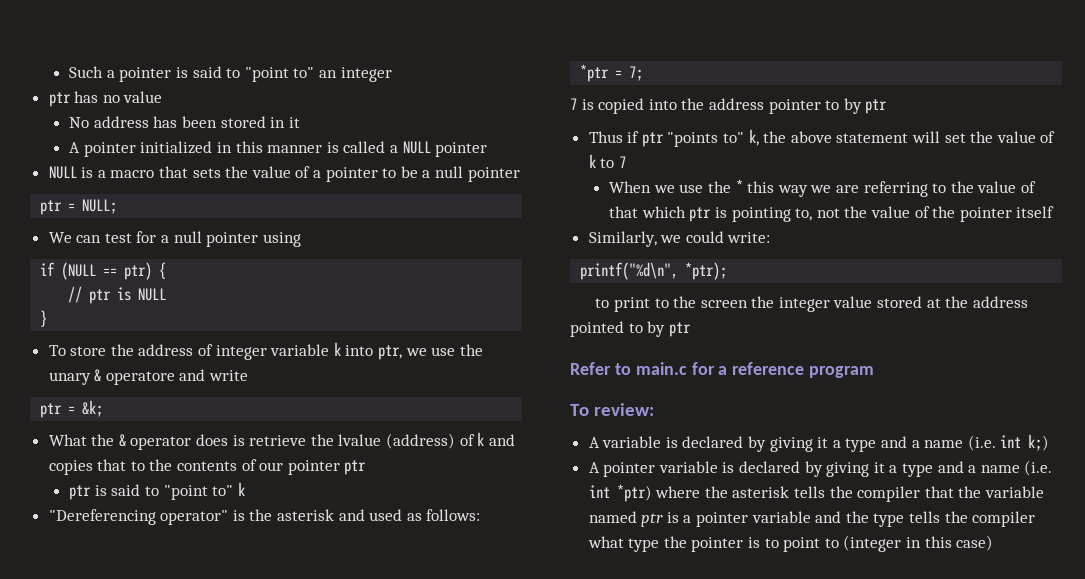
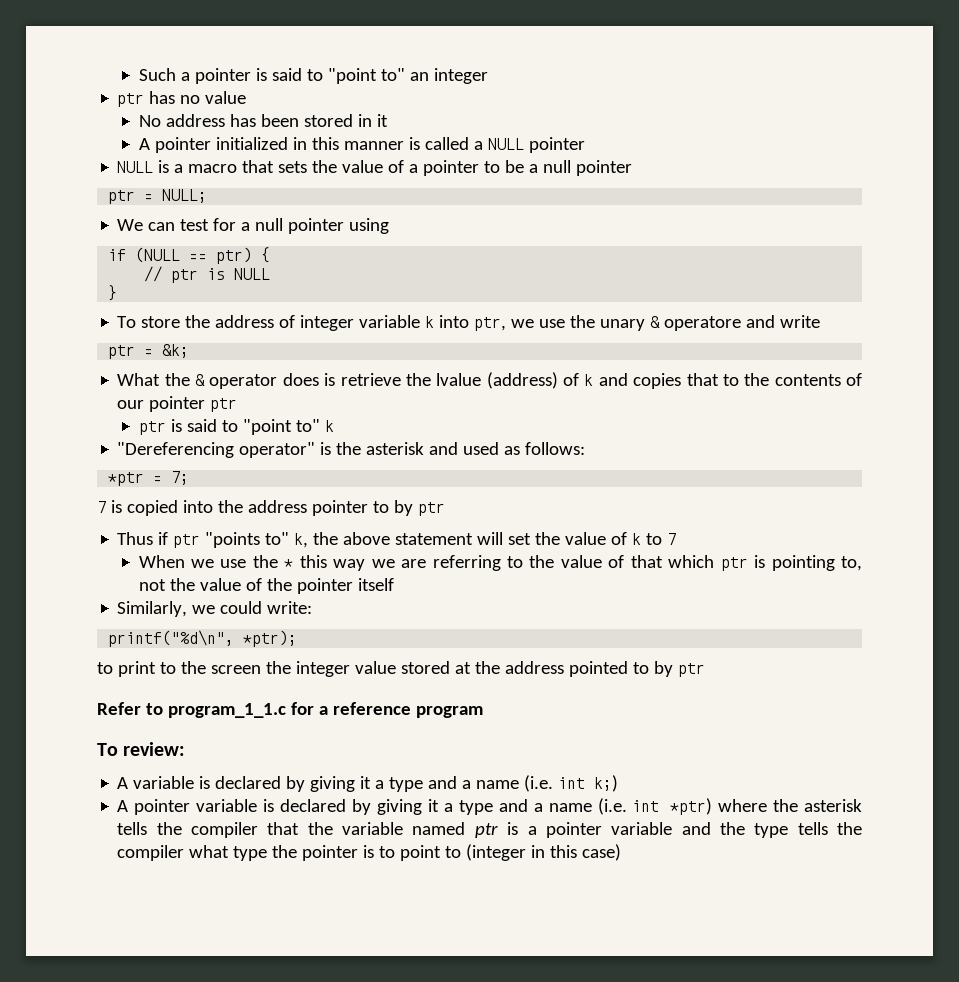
[635,362,687,375] main.c -> [167,703,286,718] program_1_1.c

